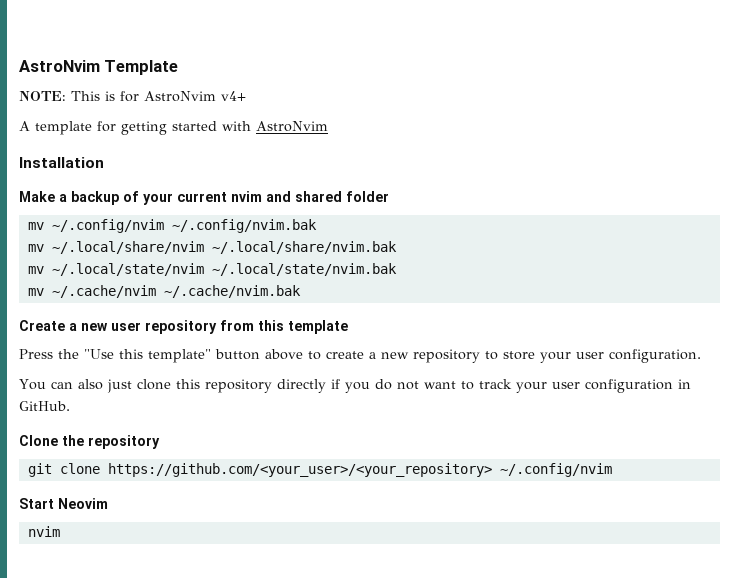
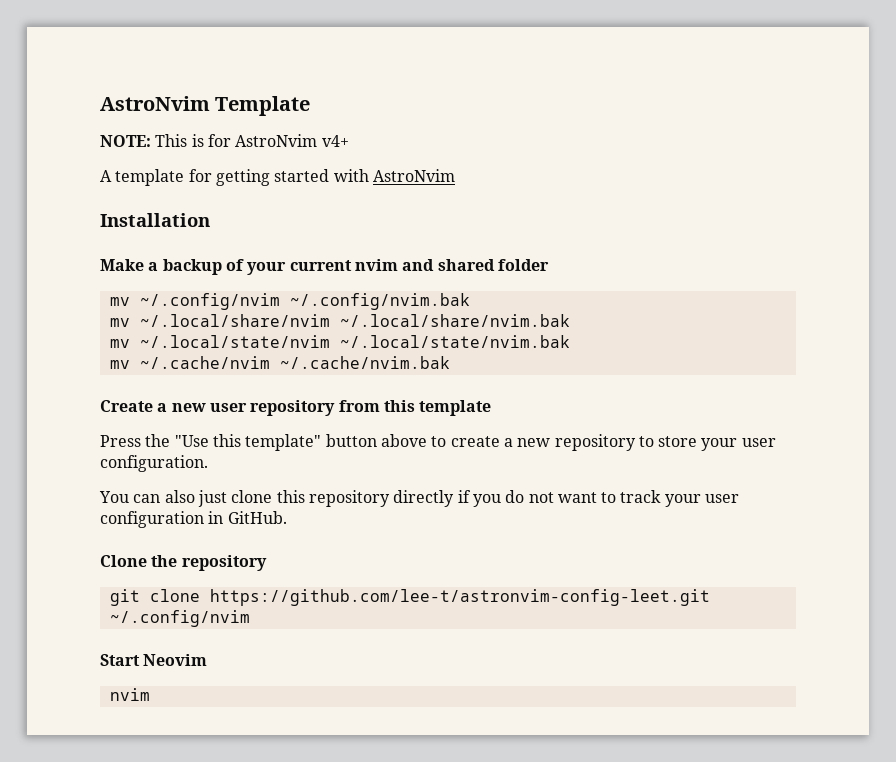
[107,463,492,477] https://github.com/<your_user>/<your_repository> -> [209,589,710,606] https://github.com/lee-t/astronvim-config-leet.git

